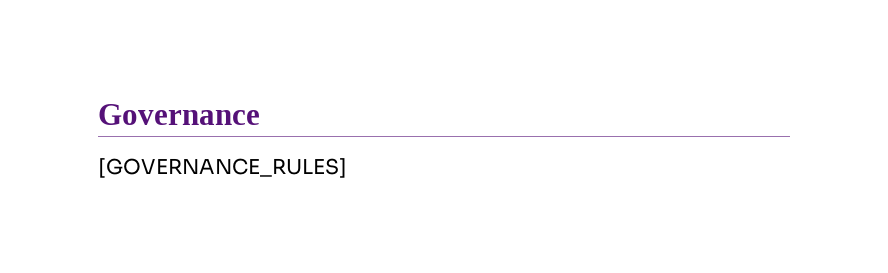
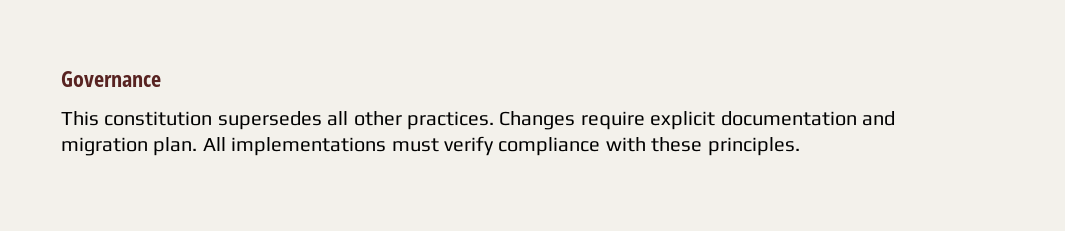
[98,158,347,178] [GOVERNANCE_RULES] -> [61,111,895,130] [61,136,800,156] This constitution supersedes all other practices. Changes require explicit documentation and migration plan. All implementations must verify compliance with these principles.

